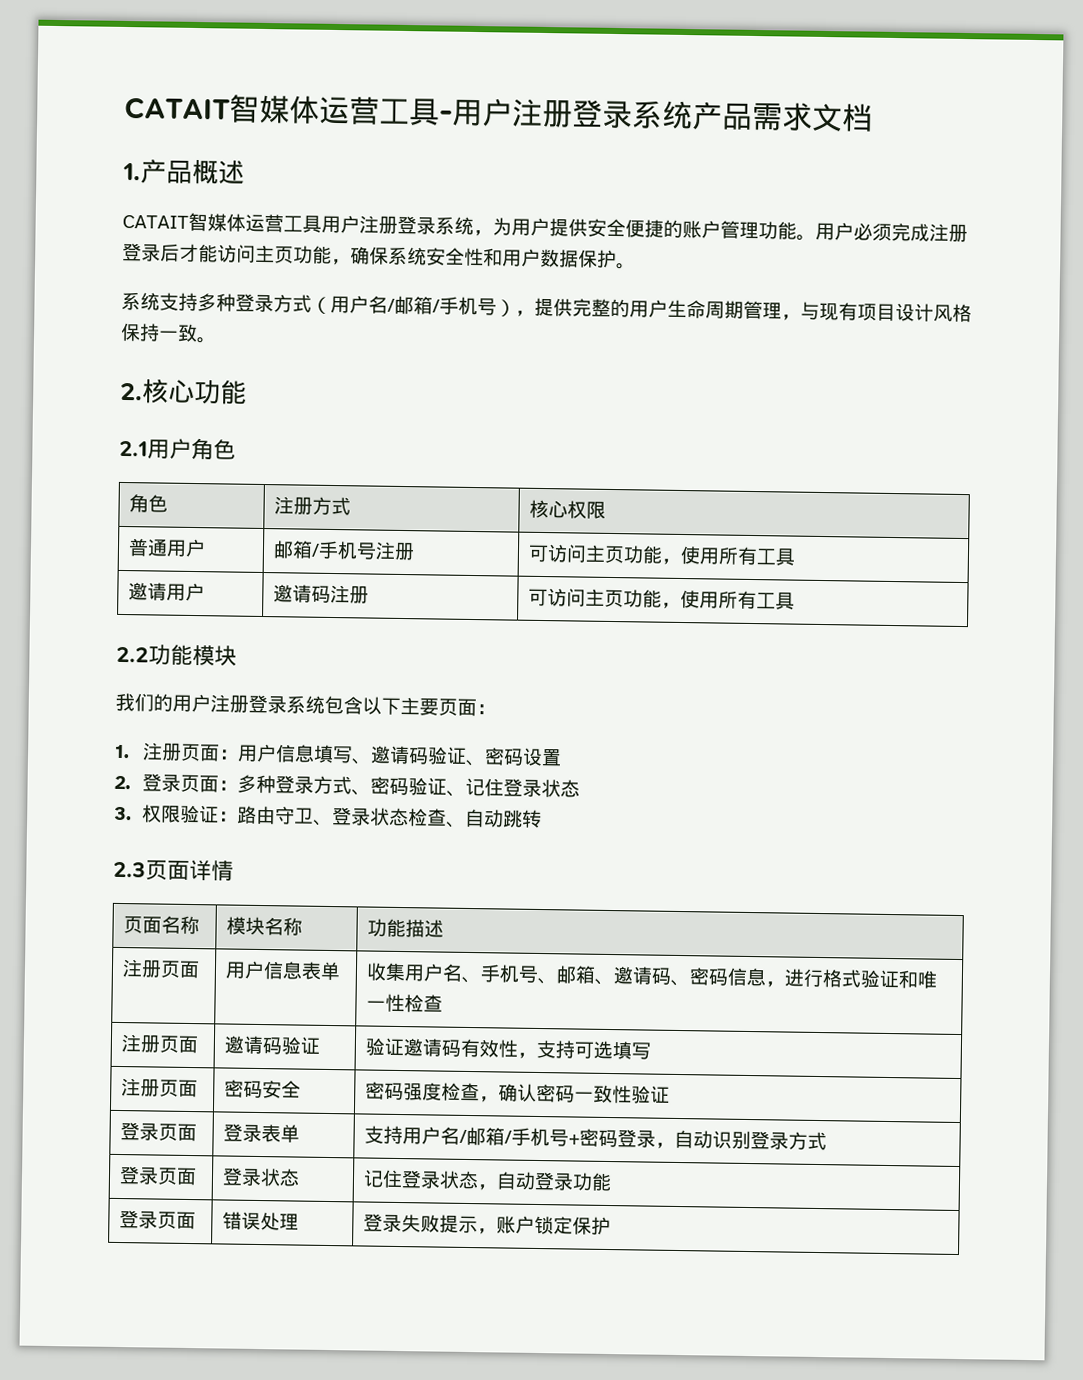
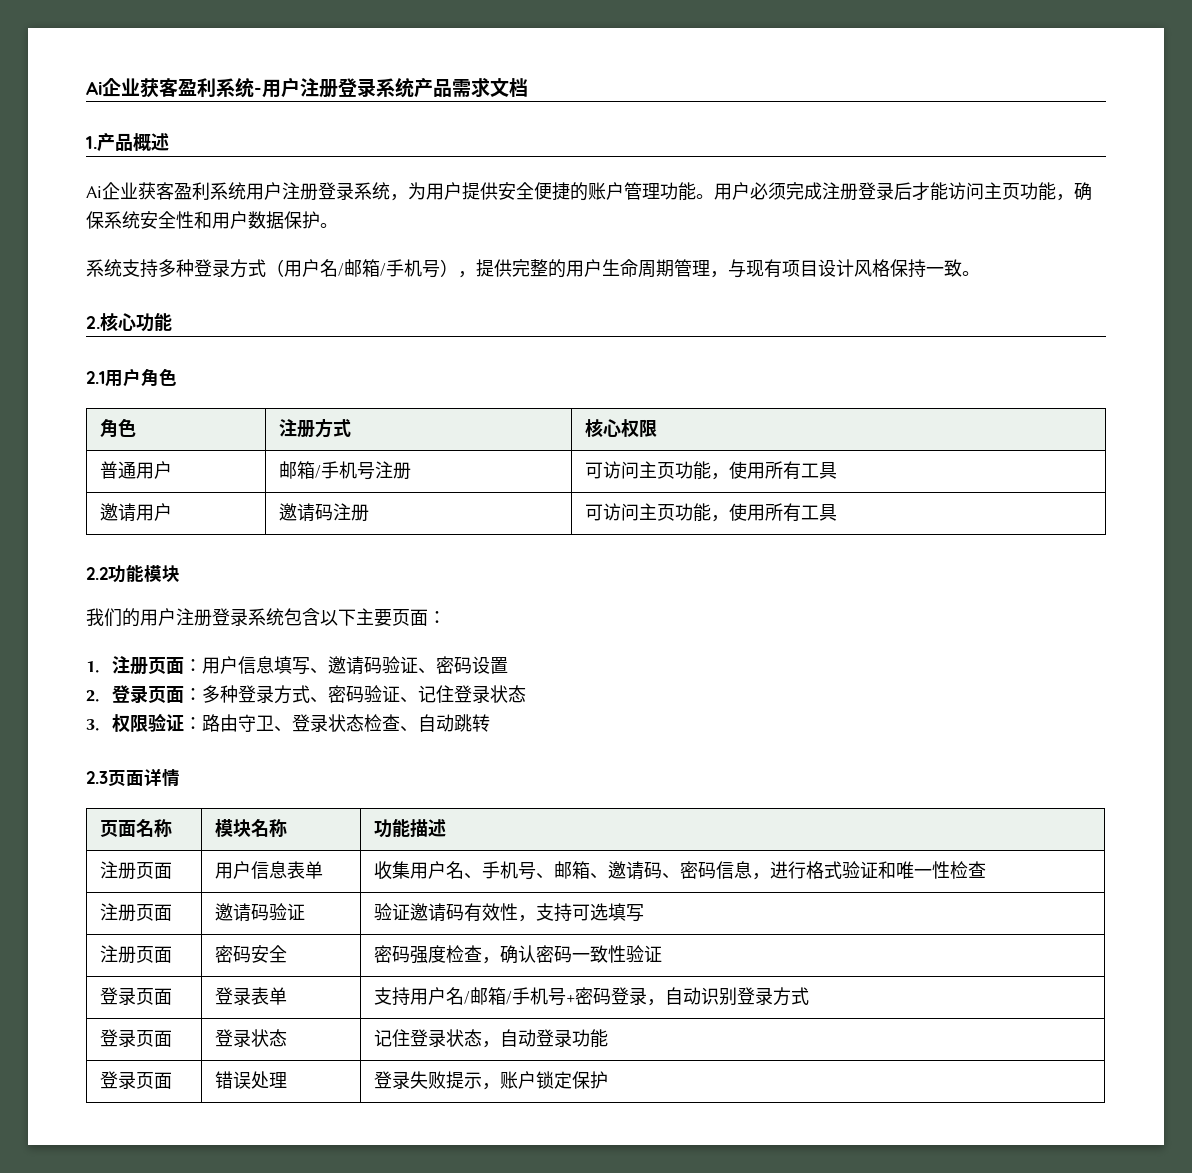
[124,94,440,126] CATAIT智媒体运营工具 -> [86,77,254,98] Ai企业获客盈利系统
[122,212,322,233] CATAIT智媒体运营工具 -> [86,182,246,200] Ai企业获客盈利系统

